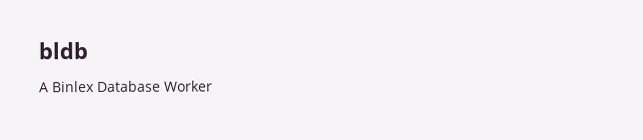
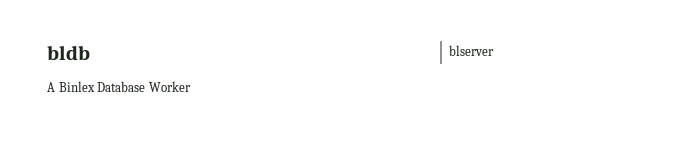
(213, 86) none -> [448,45,494,56] // blserver

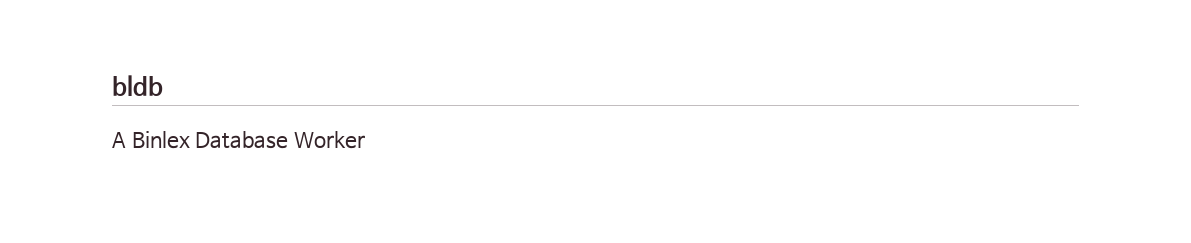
[448,45,494,56] // blserver -> (365, 140) none

